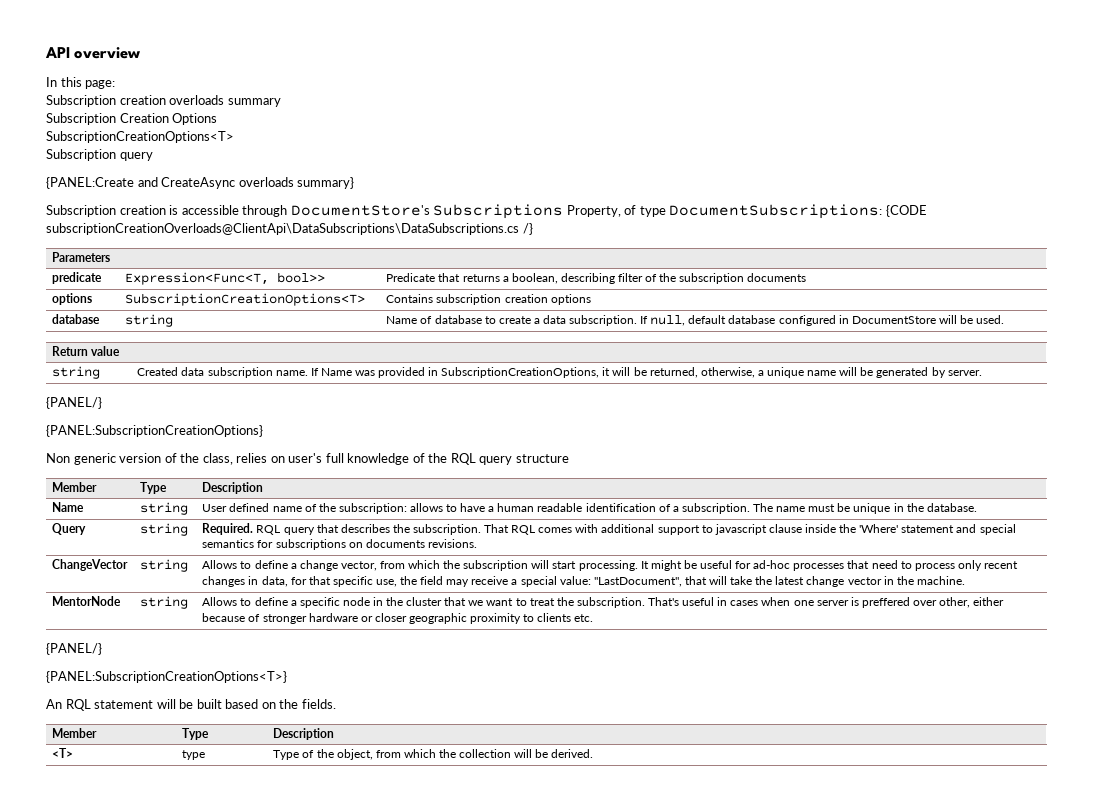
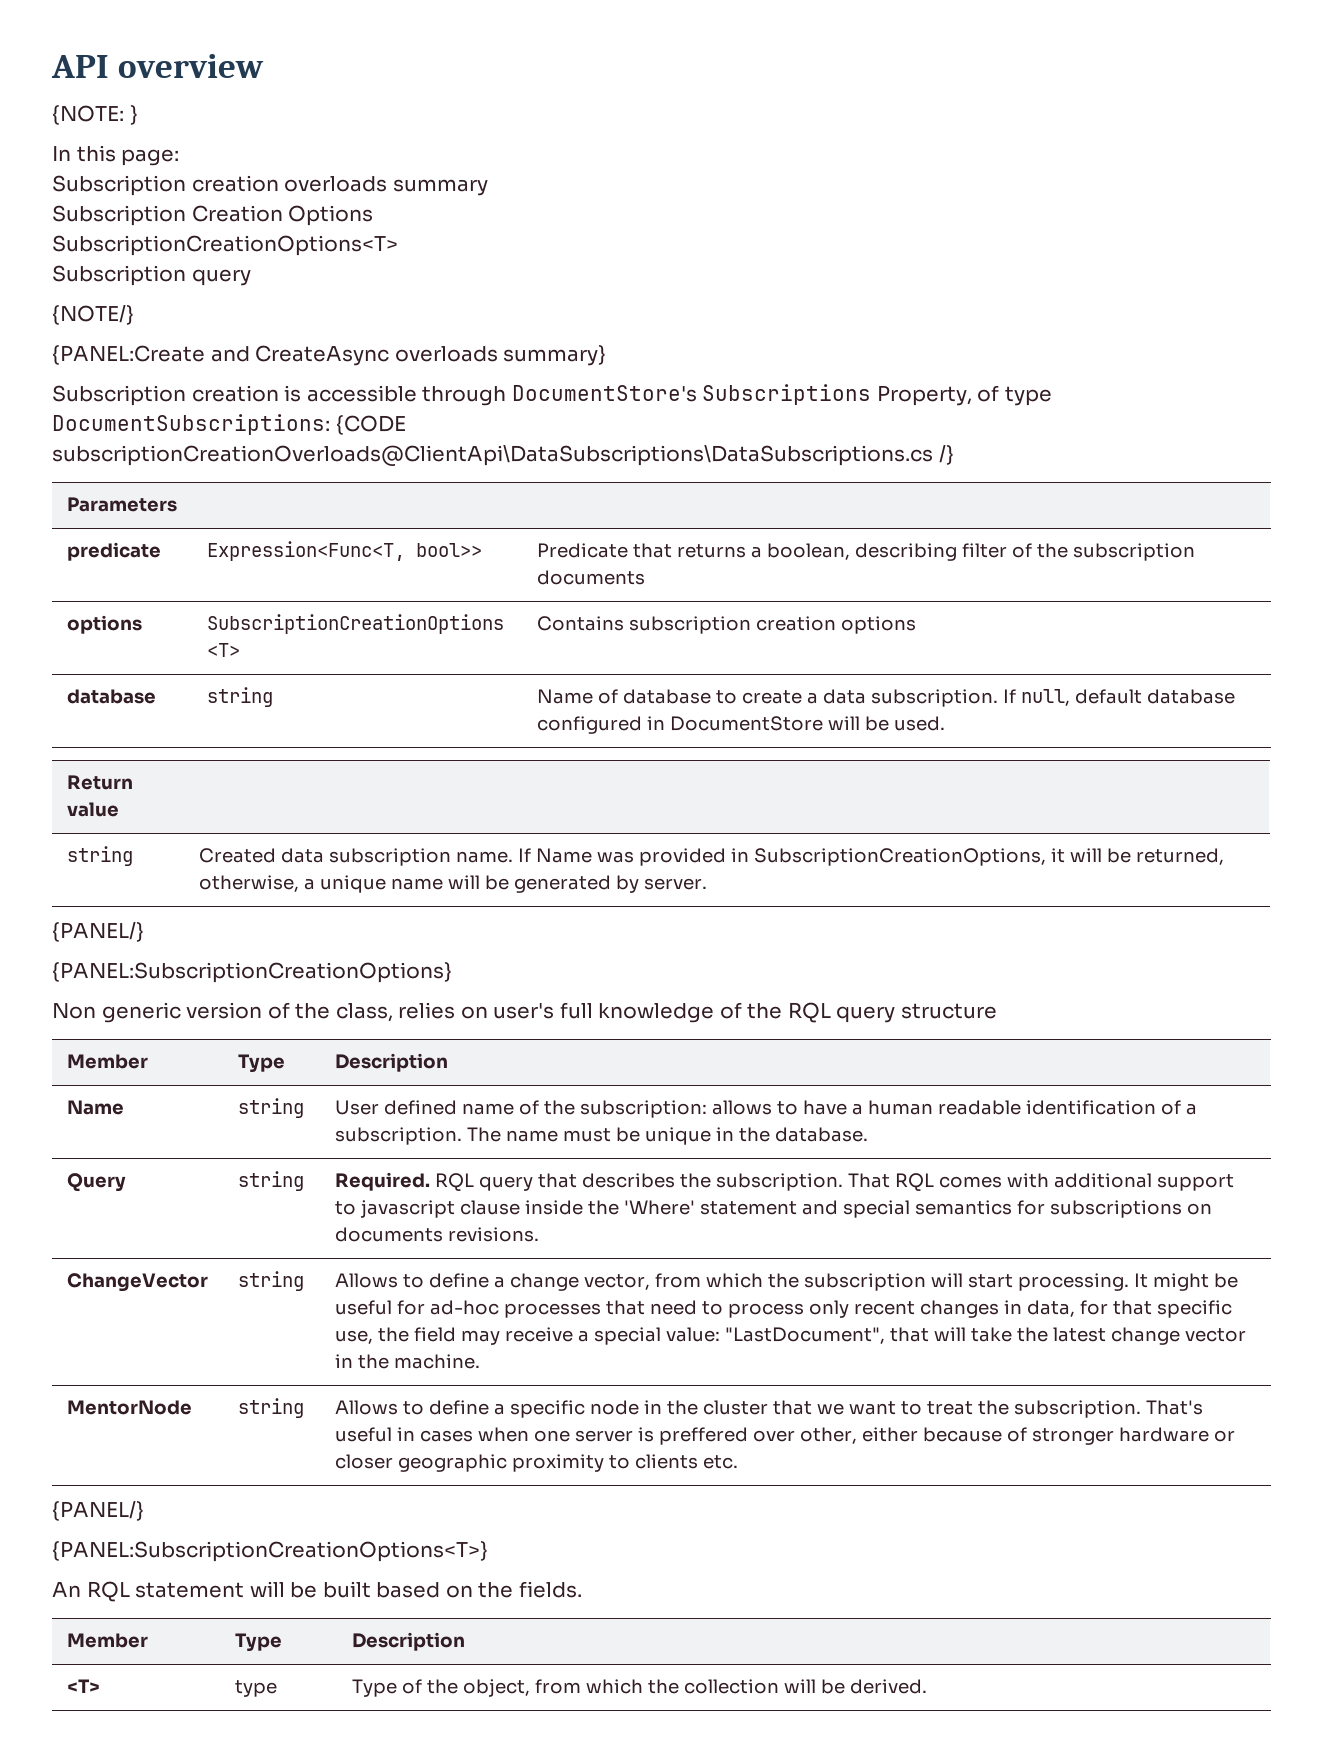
(141, 53) none -> [52,105,138,125] // {NOTE: }
(153, 156) none -> [52,305,134,325] // {NOTE/}

